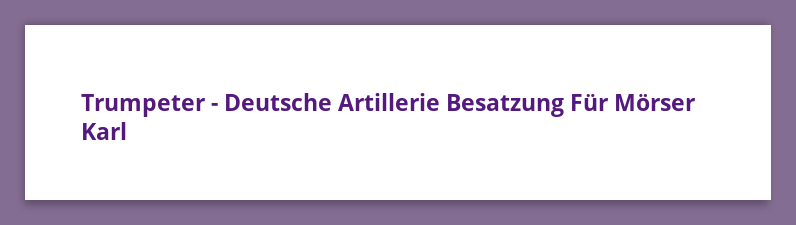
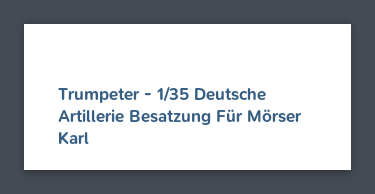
(219, 107) none -> [156,86,189,102] 1/35

